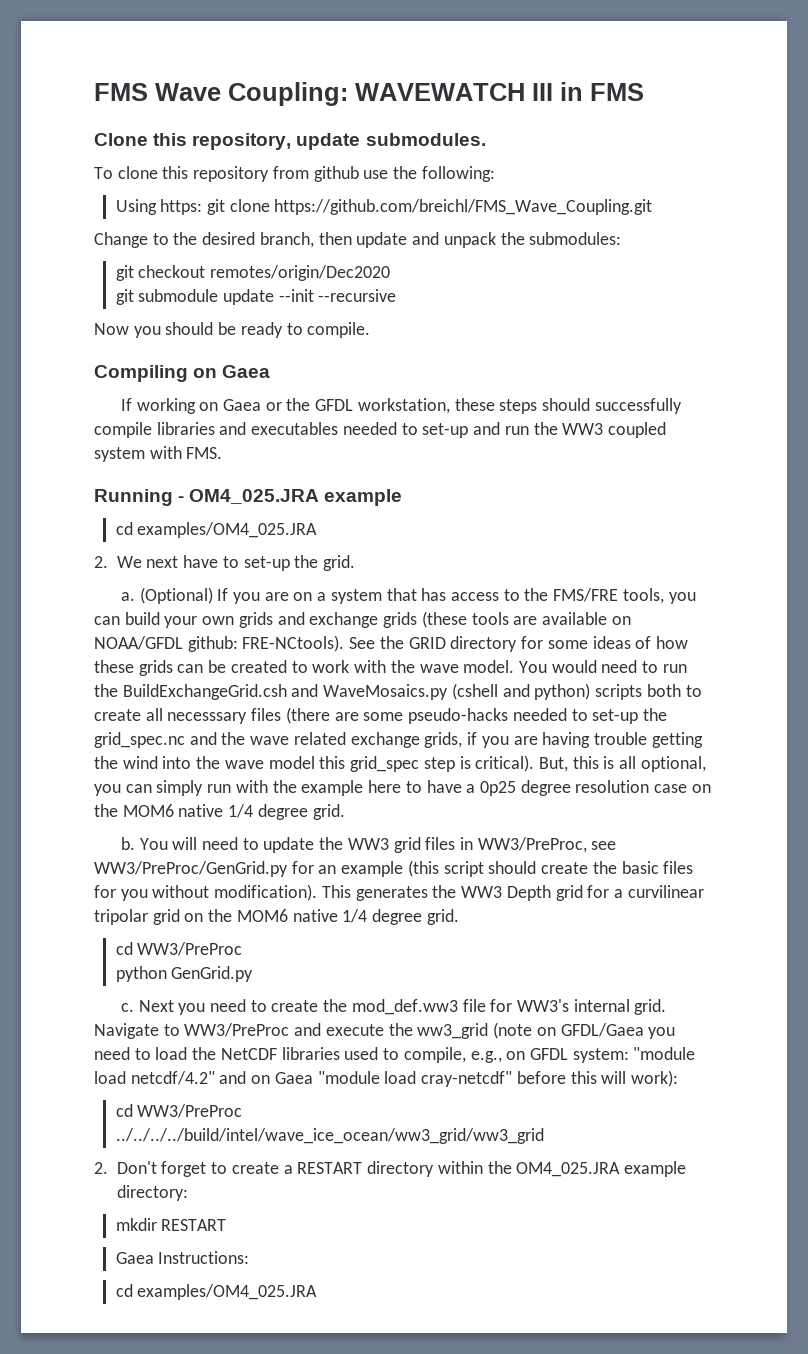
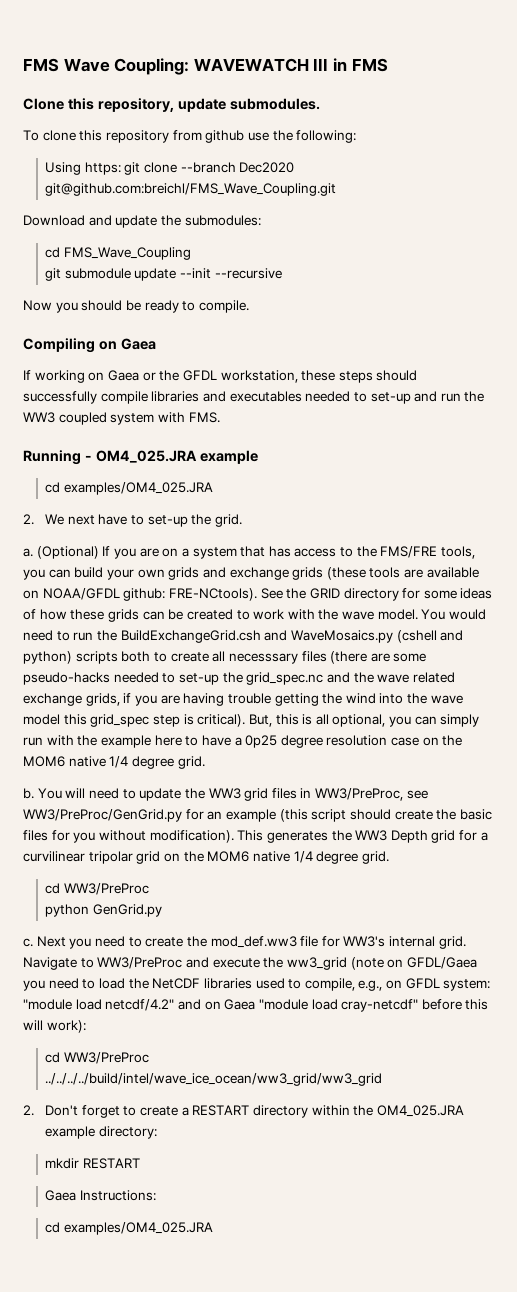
[274,199,653,215] [94,232,496,248] https://github.com/breichl/FMS_Wave_Coupling.git // Change to the desired branch, then update and unpack -> [180,162,295,173] [45,183,337,196] [23,215,158,228] --branch Dec2020 git@github.com:breichl/FMS_Wave_Coupling.git // Download and update
[115,265,390,281] git checkout remotes/origin/Dec2020 -> [45,247,191,260] cd FMS_Wave_Coupling

